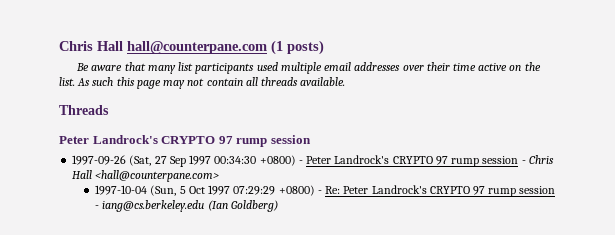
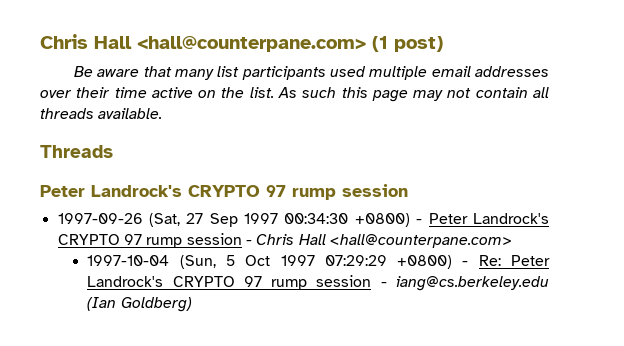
[59,40,324,55] Chris Hall hall@counterpane.com (1 posts) -> [40,34,443,52] Chris Hall <hall@counterpane.com> (1 post)

